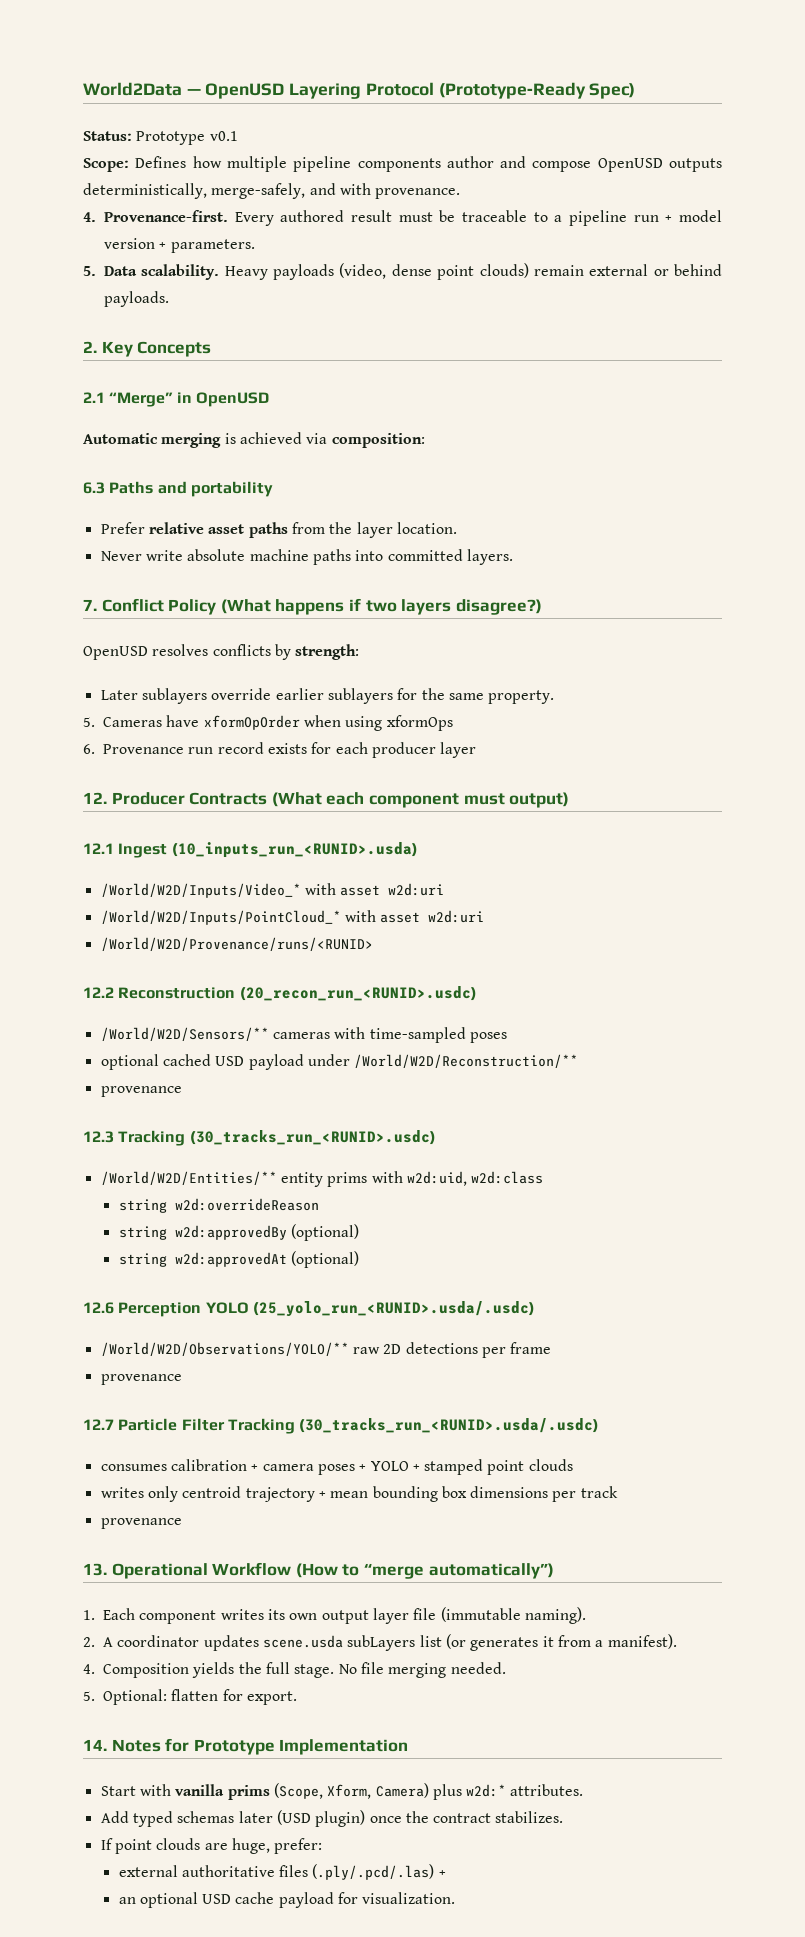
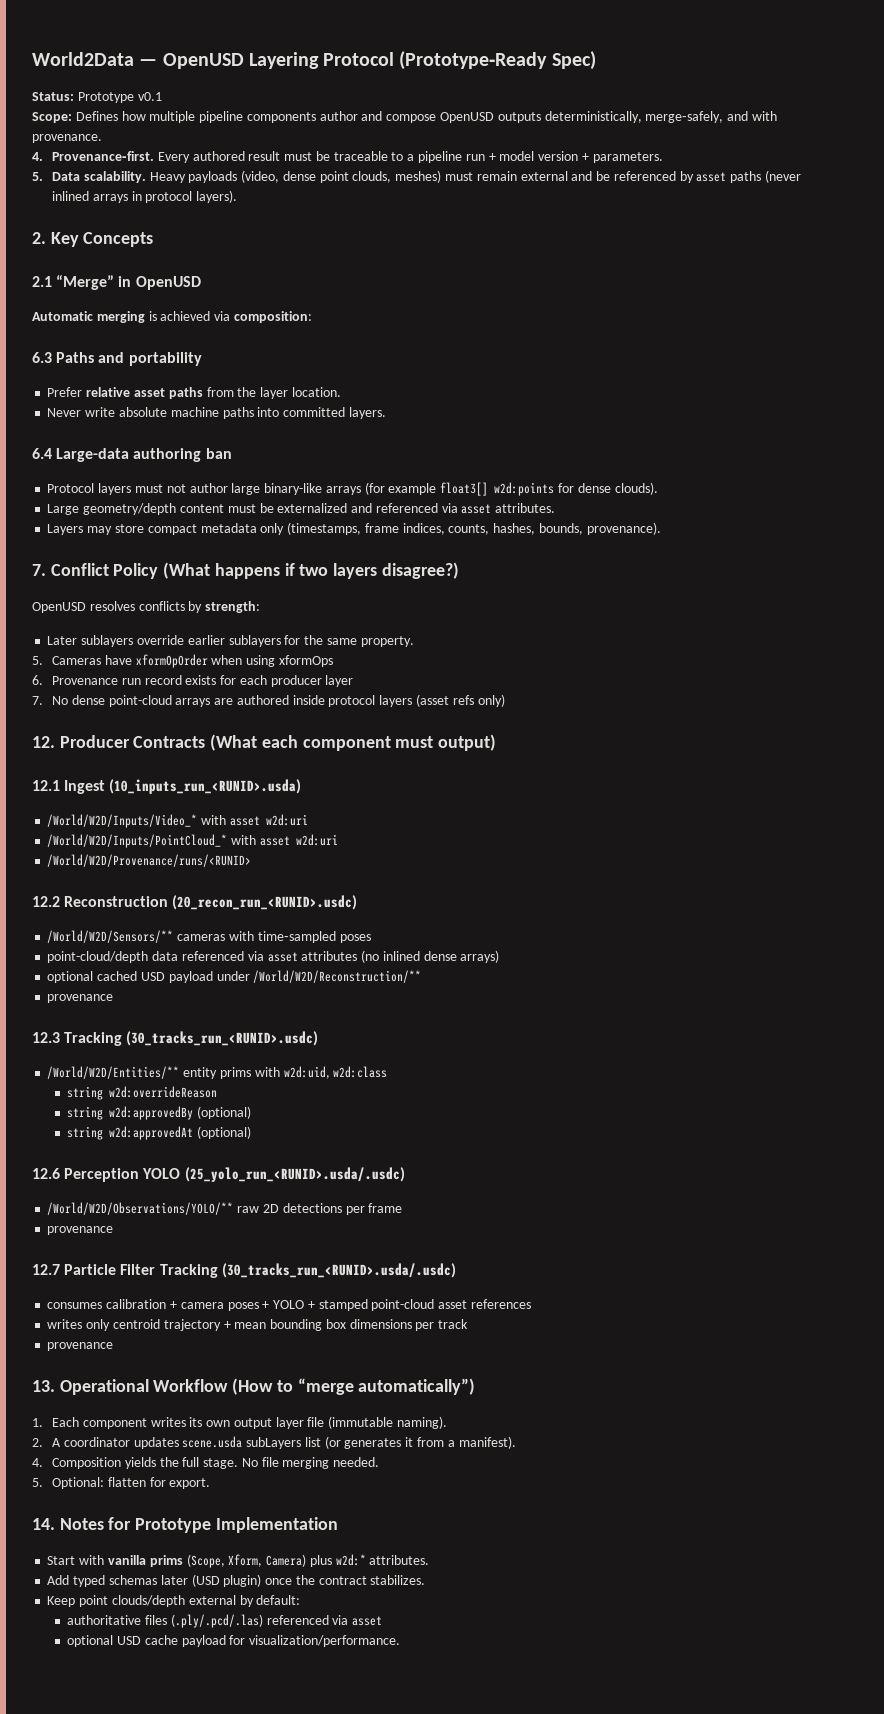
[479,263,723,278] [104,291,169,307] clouds) remain external or behind payloads. -> [352,170,802,183] [51,190,238,203] clouds, meshes) must remain external and be referenced by asset paths (never inlined arrays in protocol layers).
(513, 557) none -> [32,448,232,462] [47,482,658,496] [47,503,556,515] [47,522,661,535] // 6.4 Large-data authoring ban // Protocol layers must not author large binary-like arrays (for example float3[] w2d:points for dense clouds). // Large geometry/depth content must be externalized and referenced via asset attributes. // Layers may store compact metadata only (timestamps, frame indices, counts, hashes, bounds, provenance).
(477, 750) none -> [32,694,505,707] // 7. No dense point-cloud arrays are authored inside protocol layers (asset refs only)
(507, 1037) none -> [47,950,500,963] // point-cloud/depth data referenced via asset attributes (no inlined dense arrays)
[487,1459,573,1475] point clouds -> [371,1299,531,1311] point-cloud asset references
[100,1838,323,1854] [118,1864,446,1880] [118,1897,136,1904] If point clouds are huge, prefer: // external authoritative files (.ply/.pcd/.las) + // an -> [47,1595,301,1607] [67,1614,383,1628] Keep point clouds/depth external by default: // authoritative files (.ply/.pcd/.las) referenced via asset //
[362,1892,456,1904] visualization. -> [249,1635,401,1647] visualization/performance.

